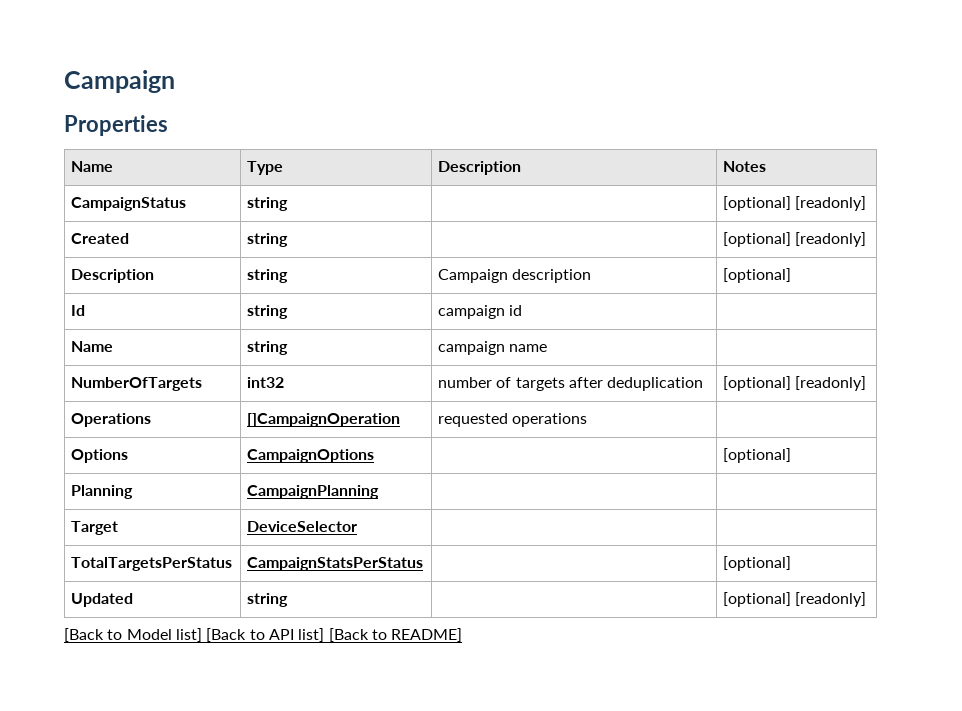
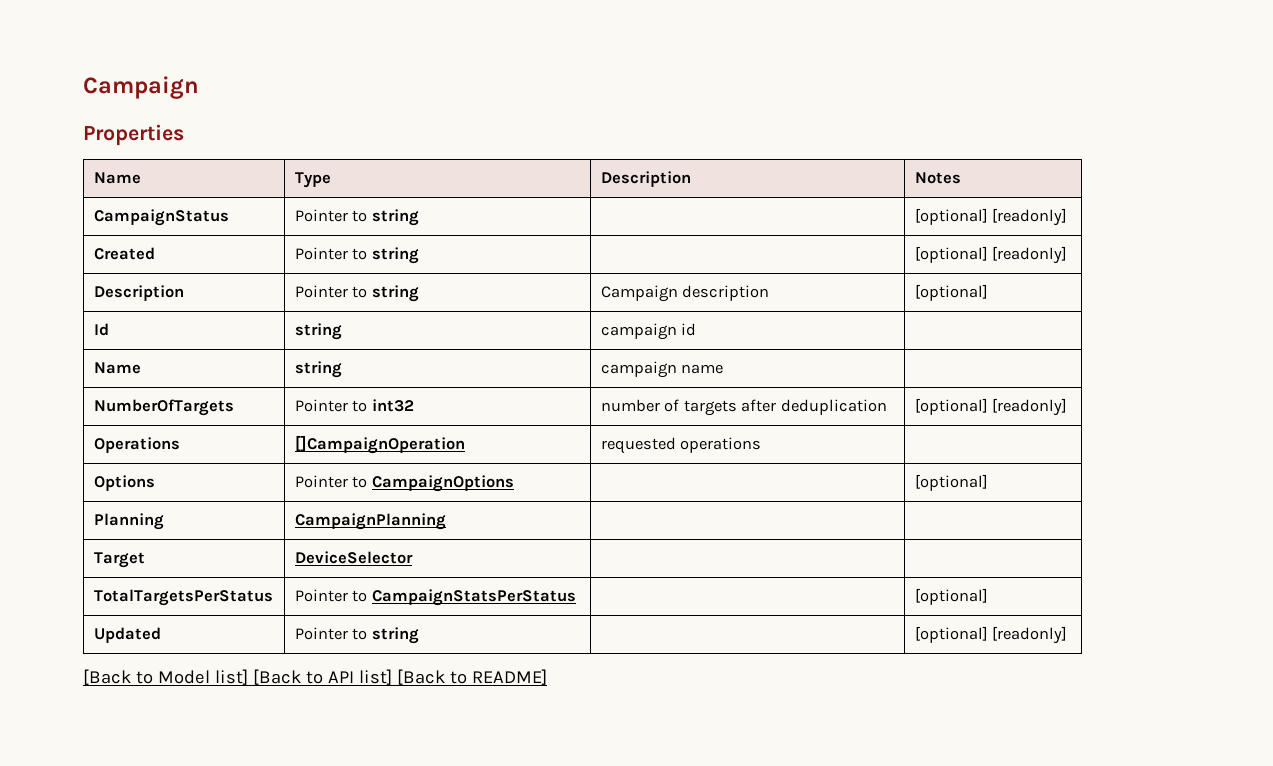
(187, 204) none -> [294,209,368,222] Pointer to
(130, 238) none -> [294,247,368,260] Pointer to
(155, 276) none -> [294,285,368,298] Pointer to
(203, 384) none -> [294,399,368,412] Pointer to
(129, 456) none -> [294,475,368,488] Pointer to
(233, 564) none -> [294,589,368,602] Pointer to
(134, 600) none -> [294,627,368,640] Pointer to

